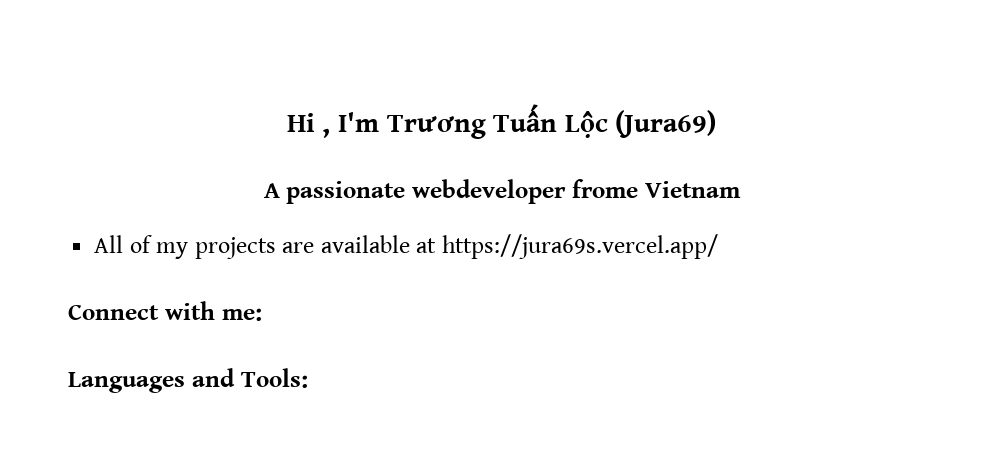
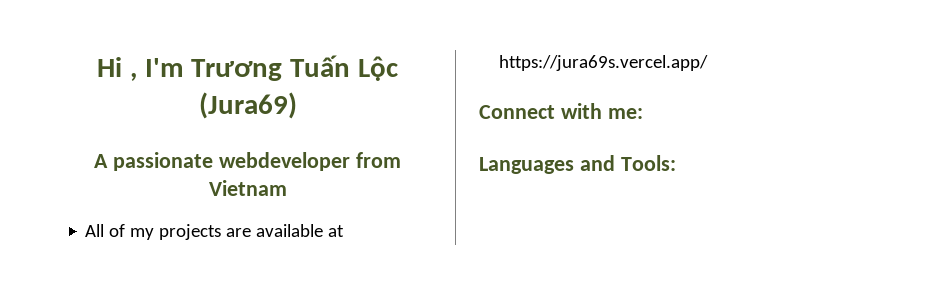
[571,179,638,198] frome -> [355,152,401,168] from

